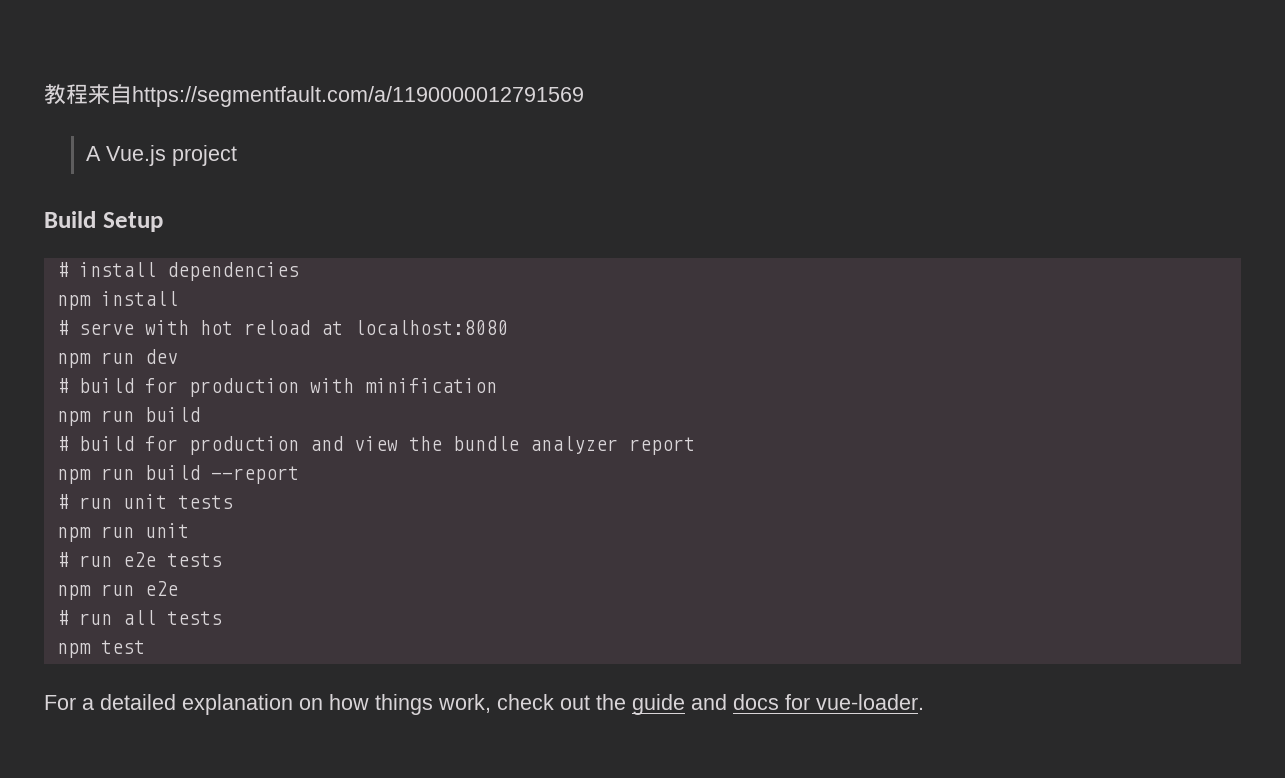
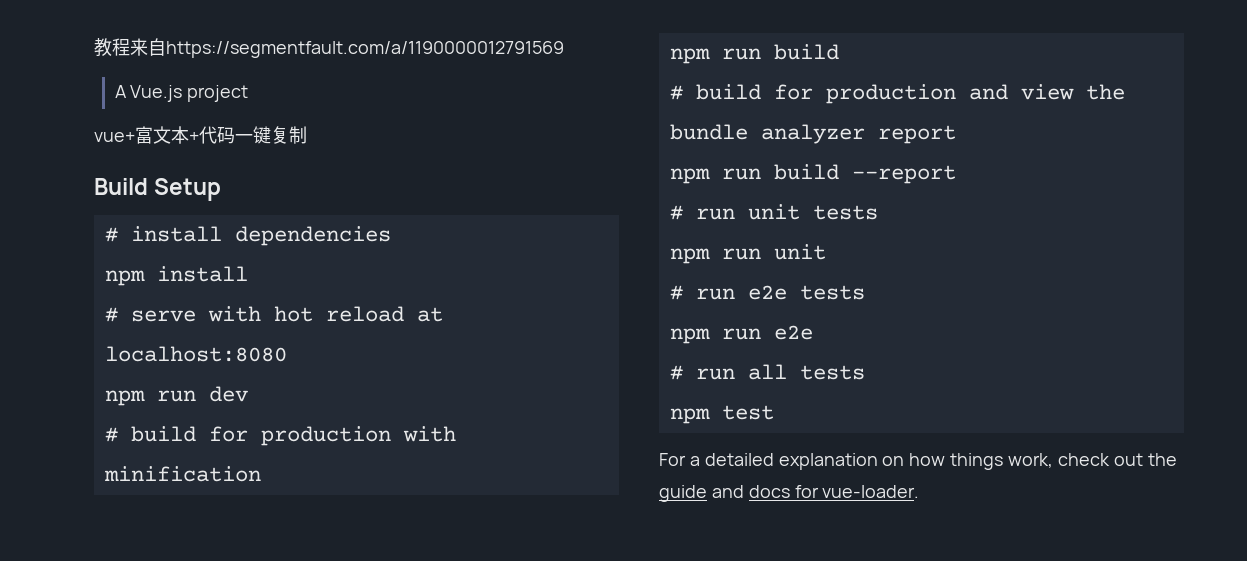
(237, 155) none -> [94,126,307,144] // vue+富文本+代码一键复制

